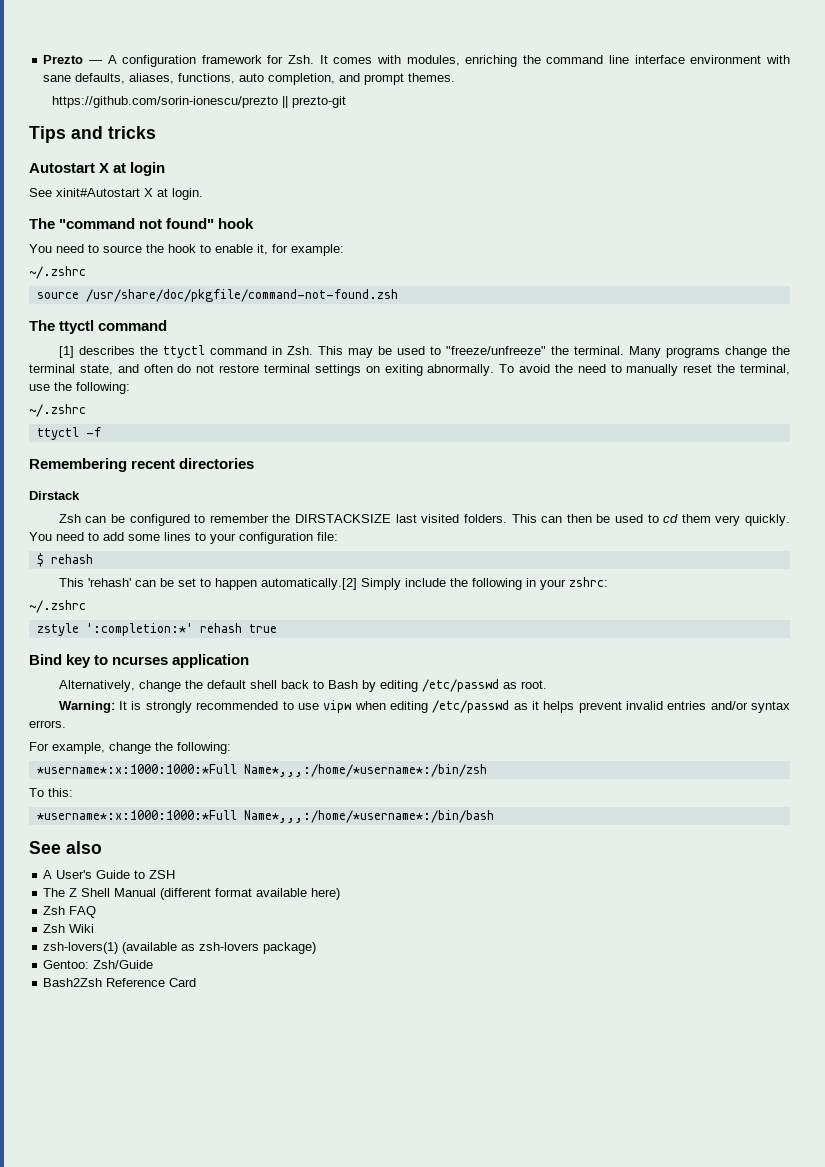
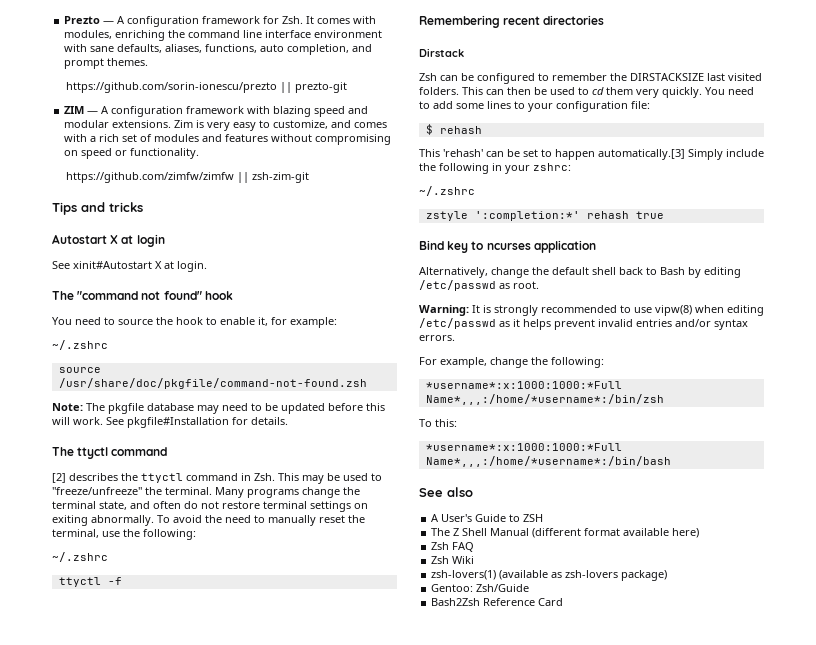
(347, 102) none -> [64,106,369,117] [64,120,388,131] [64,134,392,145] [64,148,200,159] [65,172,309,183] // ZIM — A configuration framework with blazing speed and modular extensions. Zim is very easy to customize, and comes with a rich set of modules and features without compromising on speed or functionality. // https://github.com/zimfw/zimfw || zsh-zim-git
(398, 295) none -> [52,403,385,414] [52,417,288,428] // Note: The pkgfile database may need to be updated before this will work. See pkgfile#Installation for details.
[58,346,74,358] [1] -> [52,473,66,483] [2]
[260,578,357,590] automatically.[2] -> [598,149,685,160] automatically.[3]
[323,700,352,713] vipw -> [655,305,692,316] vipw(8)

